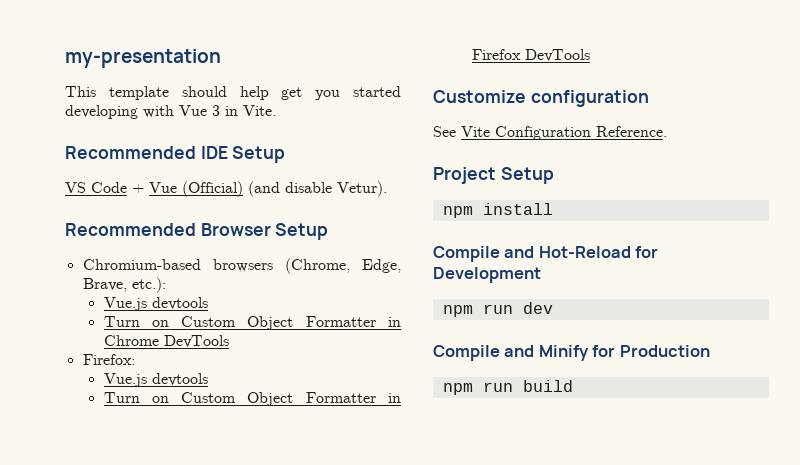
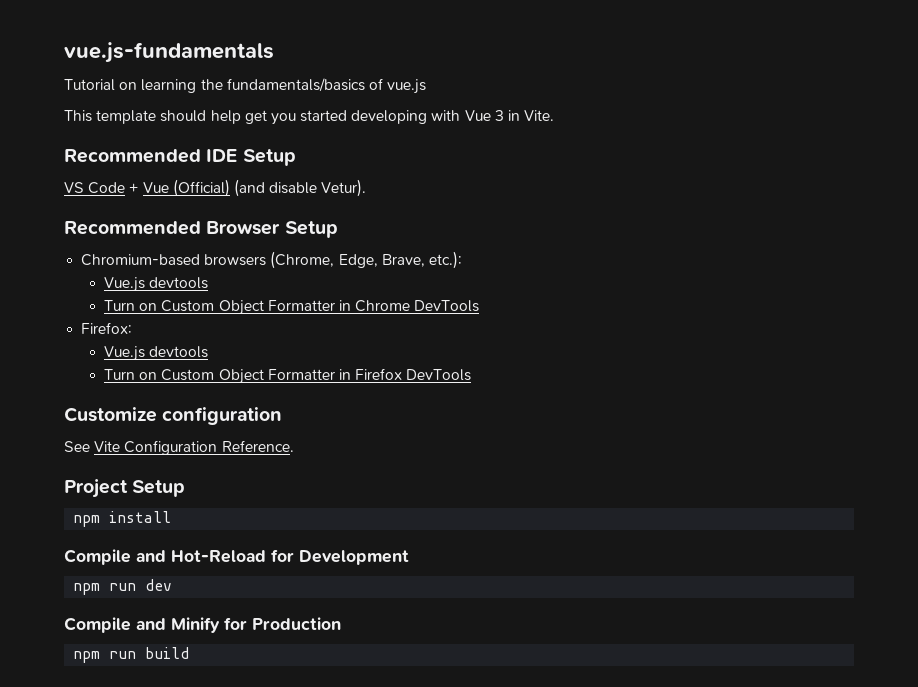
[65,49,221,68] my-presentation -> [64,42,274,63] [64,78,427,94] vue.js-fundamentals // Tutorial on learning the fundamentals/basics of vue.js

